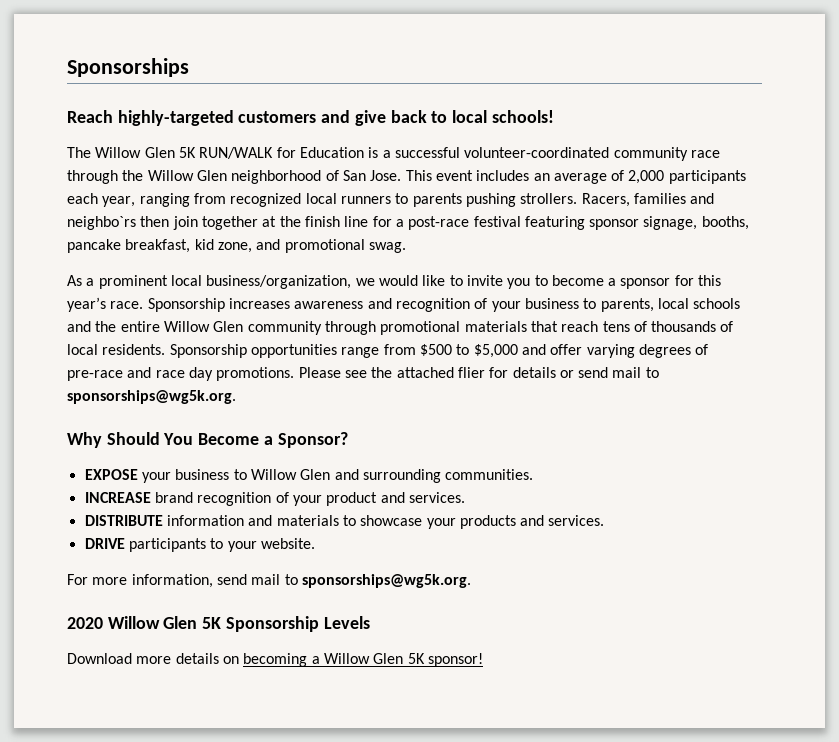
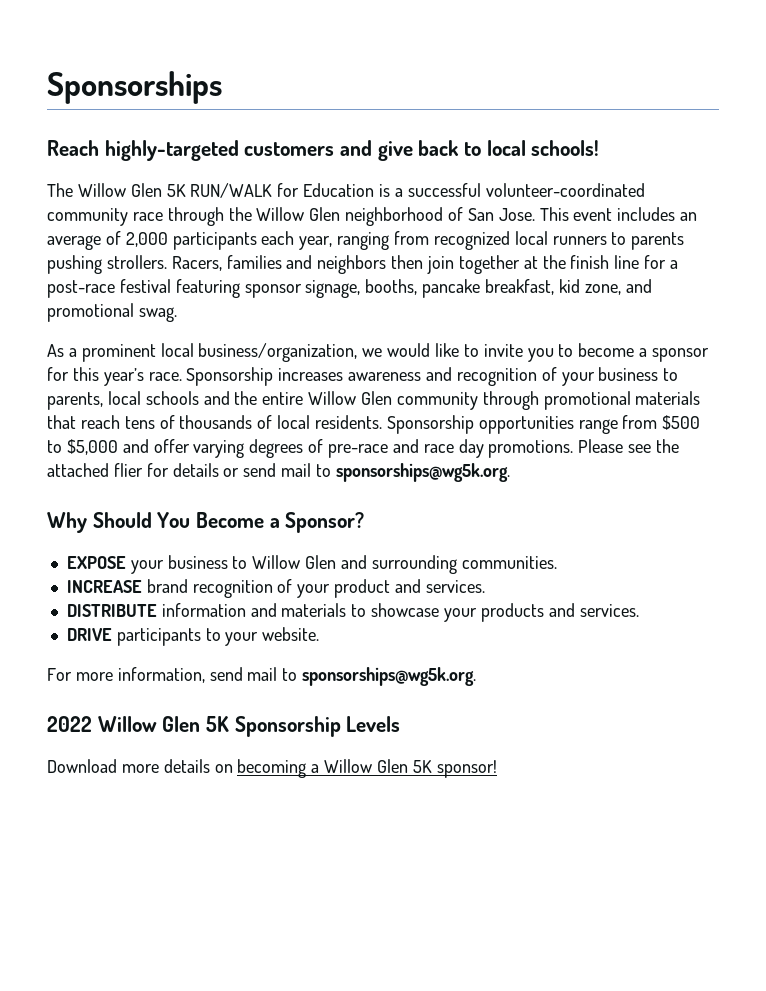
[67,216,136,230] neighbo`rs -> [317,255,387,274] neighbors
[67,617,103,629] 2020 -> [47,716,92,732] 2022

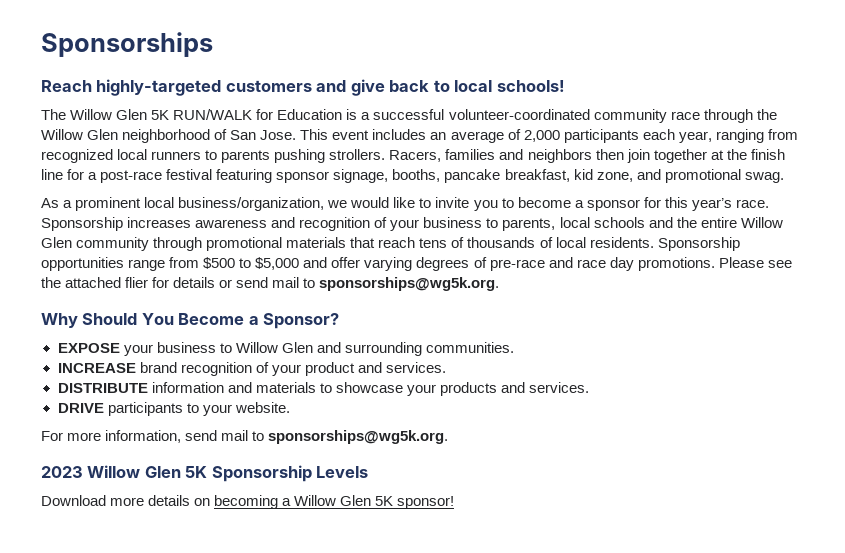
[47,716,92,732] 2022 -> [41,466,83,478] 2023

